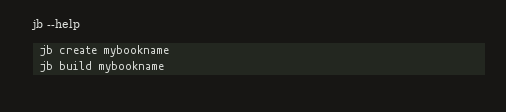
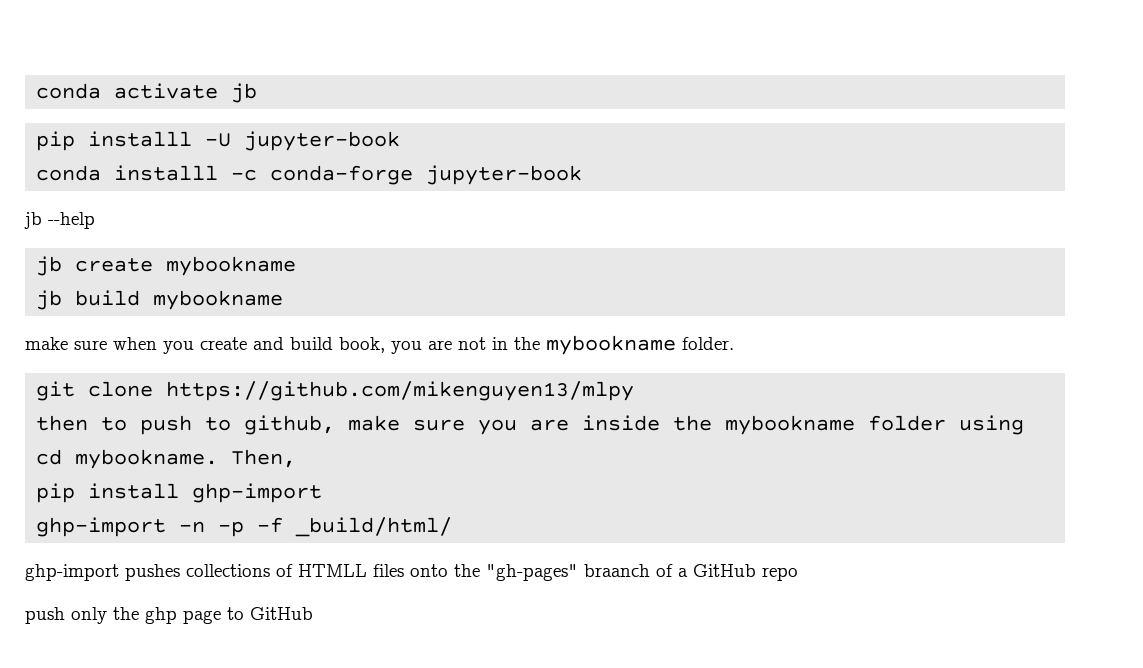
(31, 24) none -> [36,83,258,103] [36,131,401,151] [36,165,583,185] conda activate jb // pip installl -U jupyter-book // conda installl -c conda-forge jupyter-book //
(164, 67) none -> [25,335,734,355] [36,381,635,401] [36,415,1025,435] [36,449,297,469] [36,483,323,503] [36,517,453,537] [25,564,798,581] [25,607,313,624] // make sure when you create and build book, you are not in the mybookname folder. // git clone https://github.com/mikenguyen13/mlpy // then to push to github, make sure you are inside the mybookname folder using cd mybookname. Then, // pip install ghp-import // ghp-import -n -p -f _build/html/ // ghp-import pushes collections of HTMLL files onto the "gh-pages" braanch of a GitHub repo // push only the ghp page to GitHub

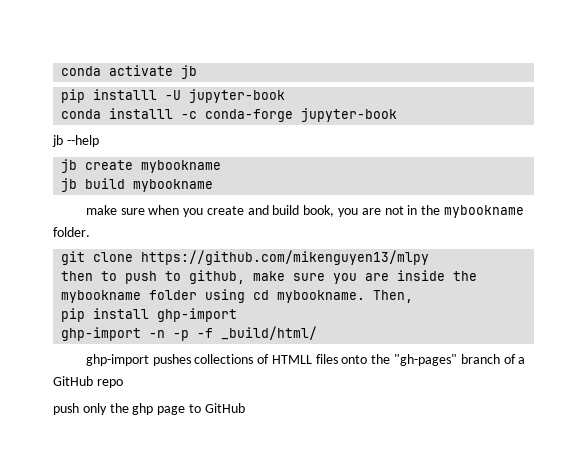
[584,564,650,577] braanch -> [460,354,500,364] branch

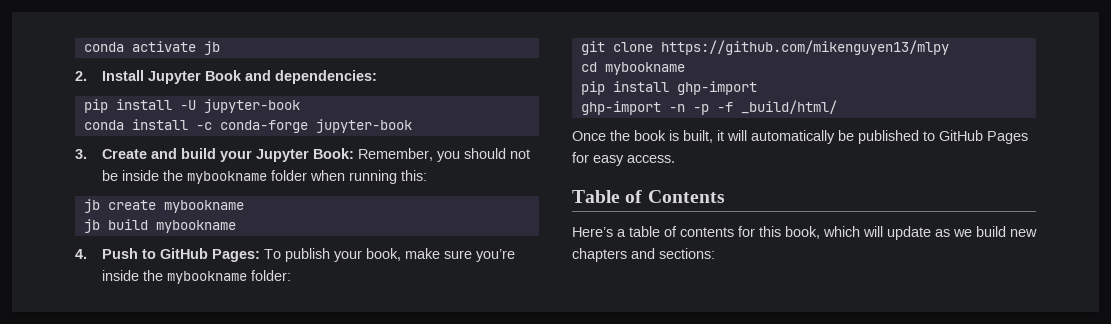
[61,89,158,103] // pip installl -> [75,70,377,84] [83,99,172,113] // 2. Install Jupyter Book and dependencies: // pip install
[109,108,174,119] installl -> [131,119,188,130] install
[52,135,99,147] jb --help -> [75,148,530,162] [101,170,427,184] 3. Create and build your Jupyter Book: Remember, you should not be inside the mybookname folder when running this:
[85,205,524,218] [53,227,90,237] make sure when you create and build book, you are not in the mybookname folder. -> [75,248,515,262] [101,270,291,284] 4. Push to GitHub Pages: To publish your book, make sure you’re inside the mybookname folder:
[61,270,478,284] [61,289,414,303] then to push to github, make sure you are inside the mybookname folder using cd mybookname. Then, -> [580,62,685,75] cd mybookname
[85,354,526,366] [53,376,123,388] [53,403,245,415] ghp-import pushes collections of HTMLL files onto the "gh-pages" branch of a GitHub repo // push only the ghp page to GitHub -> [572,130,1028,144] [572,152,675,166] [572,190,725,203] [572,226,1037,240] [572,248,715,262] Once the book is built, it will automatically be published to GitHub Pages for easy access. // Table of Contents // Here’s a table of contents for this book, which will update as we build new chapters and sections:

